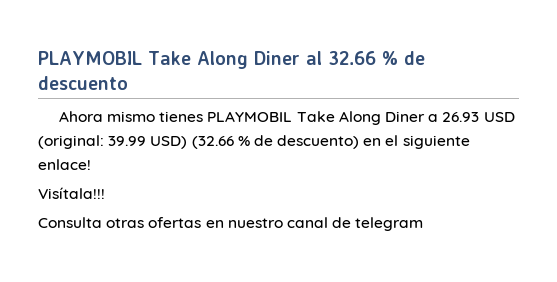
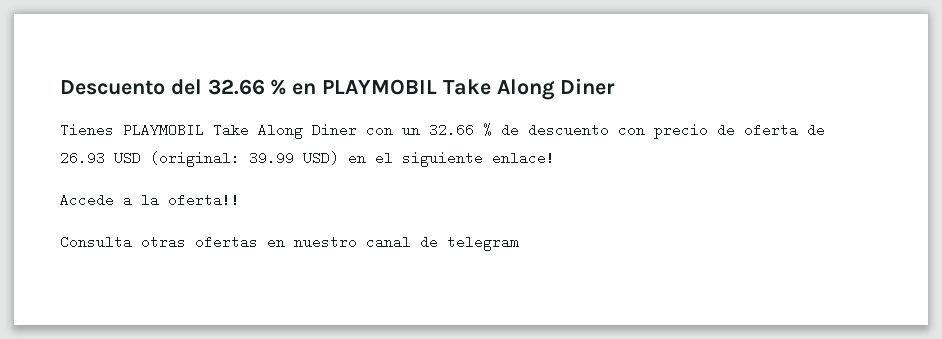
[38,51,425,69] [38,76,128,90] [58,111,439,125] PLAYMOBIL Take Along Diner al 32.66 % de descuento // Ahora mismo tienes PLAYMOBIL Take Along Diner a -> [60,78,616,100] [60,123,825,139] Descuento del 32.66 % en PLAYMOBIL Take Along Diner // Tienes PLAYMOBIL Take Along Diner con un 32.66 % de descuento con precio de oferta de
[191,135,360,149] (32.66 % de descuento) -> (339, 158) none
[38,187,105,199] Visítala!!! -> [60,193,240,207] Accede a la oferta!!

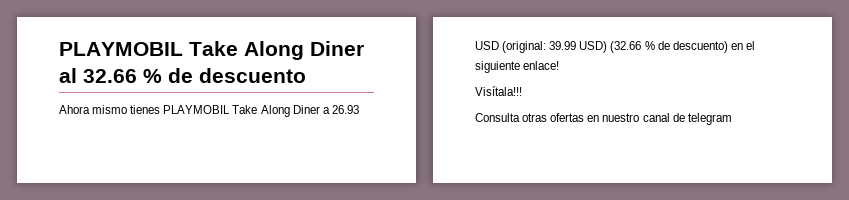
[60,78,616,100] [60,123,825,139] Descuento del 32.66 % en PLAYMOBIL Take Along Diner // Tienes PLAYMOBIL Take Along Diner con un 32.66 % de descuento con precio de oferta de -> [59,41,364,60] [59,68,306,83] [59,105,330,117] PLAYMOBIL Take Along Diner al 32.66 % de descuento // Ahora mismo tienes PLAYMOBIL Take Along Diner a
(339, 158) none -> [610,41,728,53] (32.66 % de descuento)
[60,193,240,207] Accede a la oferta!! -> [475,86,522,96] Visítala!!!

